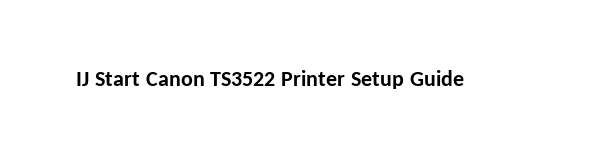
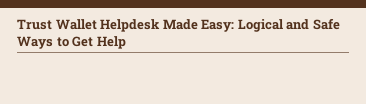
[76,70,464,89] IJ Start Canon TS3522 Printer Setup Guide -> [17,18,340,32] [17,36,126,49] Trust Wallet Helpdesk Made Easy: Logical and Safe Ways to Get Help

